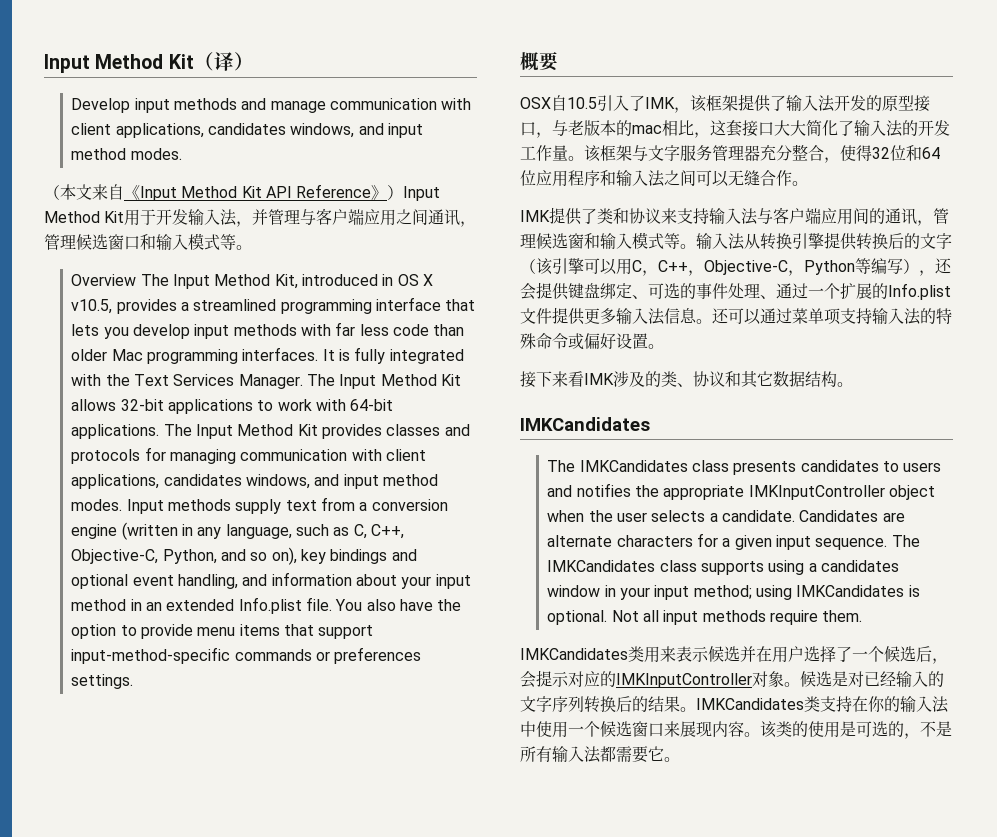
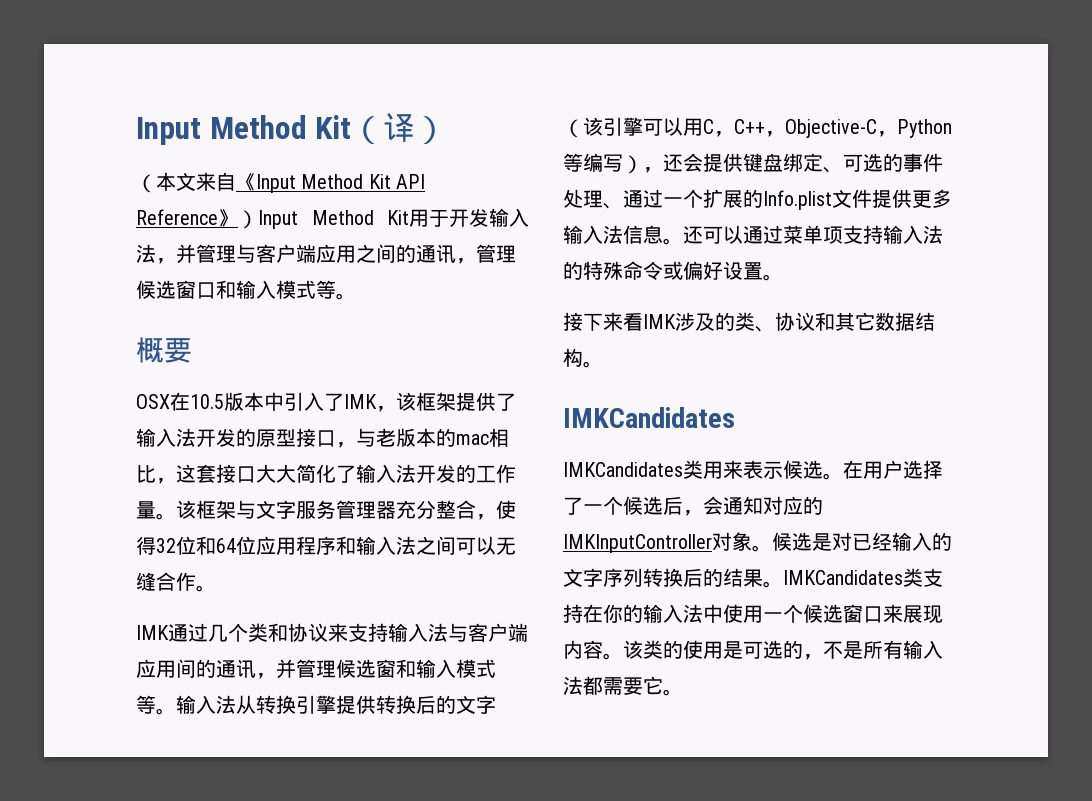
[71,98,472,113] [71,123,424,138] [71,148,182,160] // Develop input methods and manage communication with client applications, candidates windows, and input method modes. -> (448, 130) none
(429, 217) none -> [396,244,416,263] 的
[71,274,434,289] [71,297,476,314] [71,322,465,339] [71,347,464,364] [71,374,462,389] [71,399,394,414] [71,424,470,439] [71,447,427,464] [71,474,439,489] [71,497,448,514] [71,522,405,540] [71,547,417,565] [71,572,471,589] [71,597,462,614] [71,624,374,639] [71,647,422,664] [71,674,134,689] // Overview The Input Method Kit, introduced in OS X v10.5, provides a streamlined programming interface that lets you develop input methods with far less code than older Mac programming interfaces. It is fully integrated with the Text Services Manager. The Input Method Kit allows 32-bit applications to work with 64-bit applications. The Input Method Kit provides classes and protocols for managing communication with client applications, candidates windows, and input method modes. Input methods supply text from a conversion engine (written in any language, such as C, C++, Objective-C, Python, and so on), key bindings and optional event handling, and information about your input method in an extended Info.plist file. You also have the option to provide menu items that support input-method-specific commands or preferences settings. -> (356, 296) none
[551,95,597,111] 自10.5 -> [170,392,284,411] 在10.5版本中
[902,120,950,136] 的开发 -> [416,464,476,483] 开发的
[549,207,597,225] 提供了 -> [168,623,248,642] 通过几个
(933, 223) none -> [276,659,296,679] 并
[547,460,942,475] [547,483,936,500] [547,510,905,522] [547,533,920,550] [547,560,900,575] [547,585,920,600] [547,610,863,625] // The IMKCandidates class presents candidates to users and notifies the appropriate IMKInputController object when the user selects a candidate. Candidates are alternate characters for a given input sequence. The IMKCandidates class supports using a candidates window in your input method; using IMKCandidates is optional. Not all input methods require them. -> (735, 417) none
[740,646,756,662] 并 -> [823,473,843,480] 。
[536,670,569,687] 提示 -> [723,496,763,515] 通知

